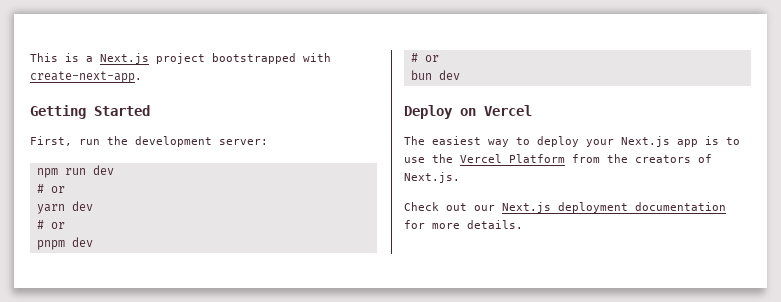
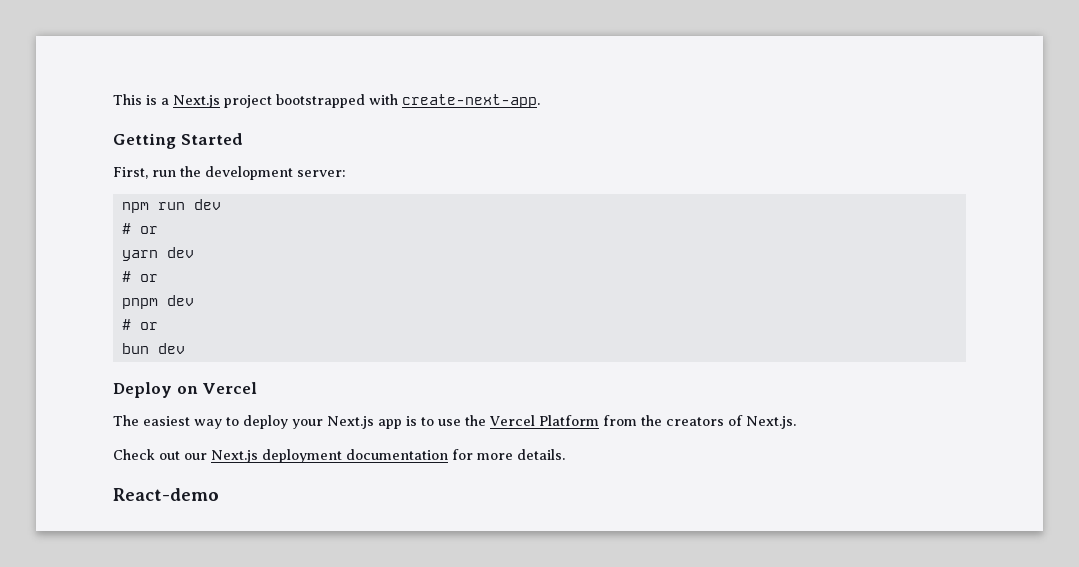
(523, 224) none -> [113,488,219,501] // React-demo

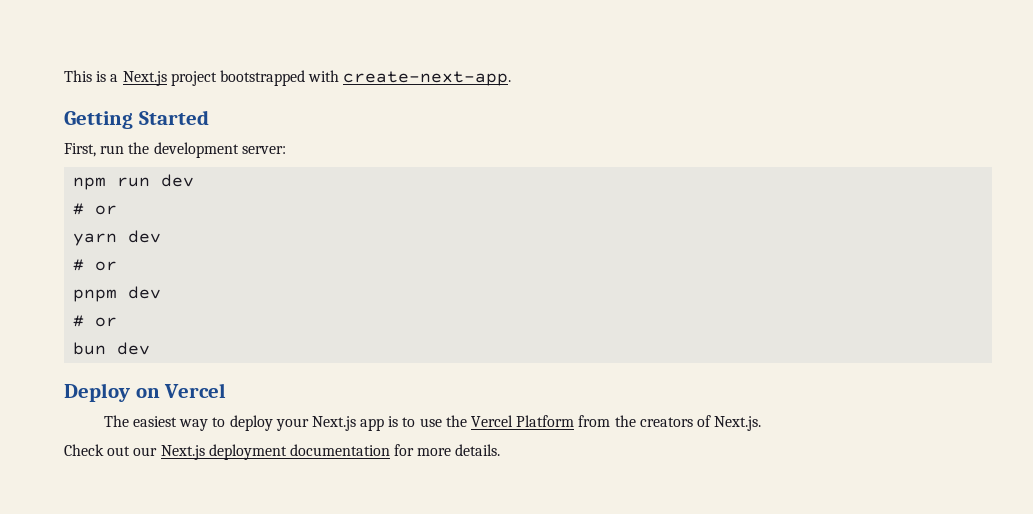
[113,488,219,501] // React-demo -> (501, 450) none

